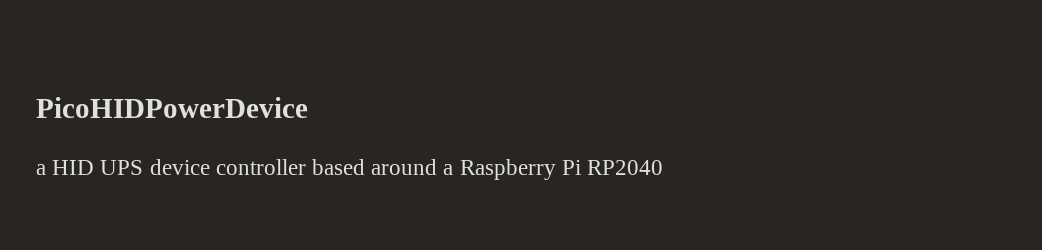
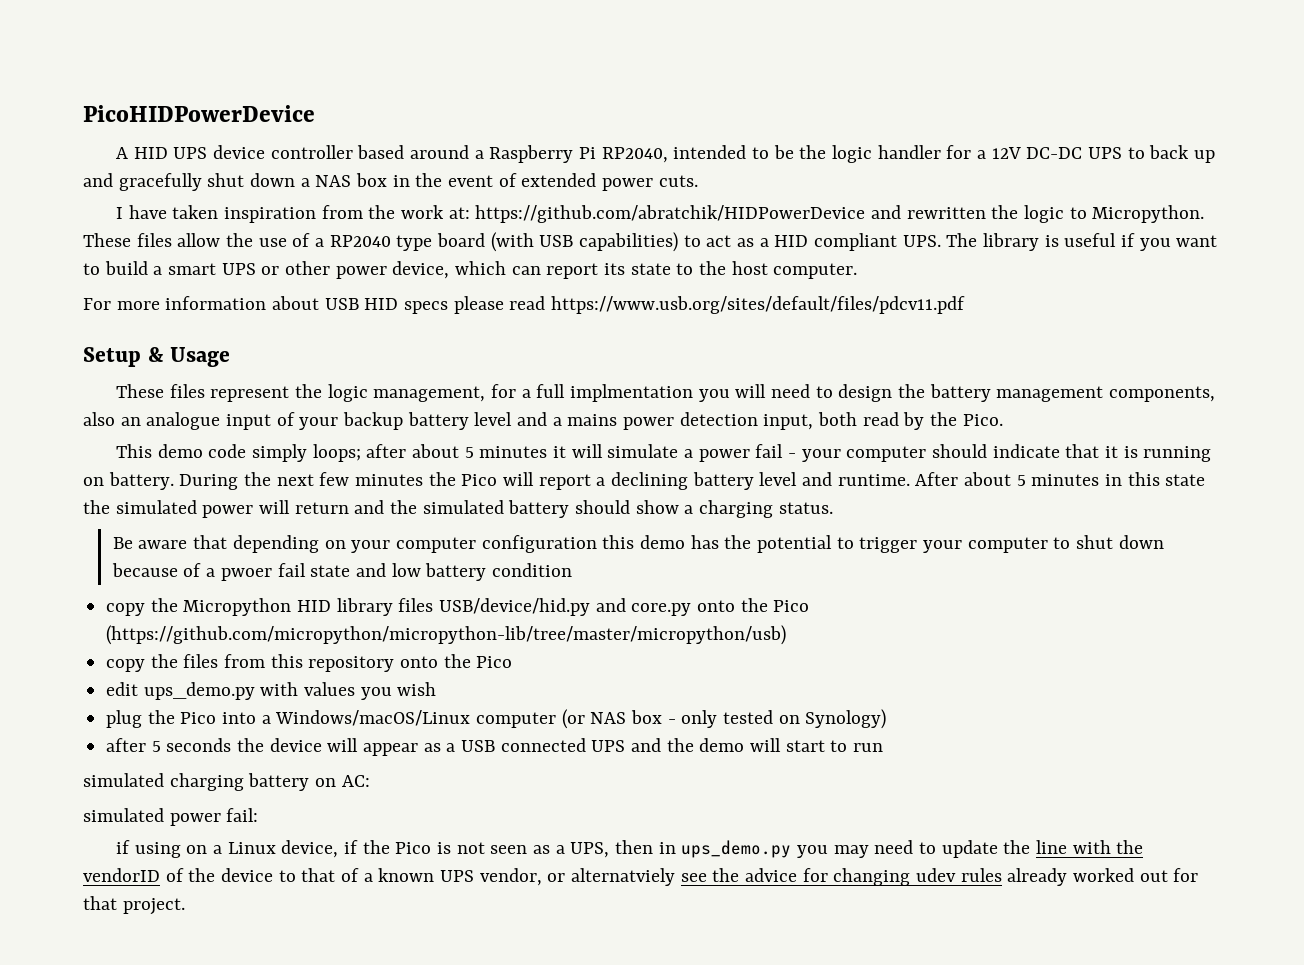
[36,164,46,175] a -> [115,147,128,159] A
[587,160,664,175] RP2040 -> [601,145,1215,163] [83,173,698,191] [115,205,1205,223] [83,232,1218,252] [83,261,858,279] [83,296,966,314] [83,347,231,367] [115,384,1215,402] [83,412,1003,430] [115,444,1212,462] [83,472,1206,490] [83,500,833,518] [112,535,1164,553] [111,563,572,581] [106,598,810,616] [106,625,787,645] [106,654,513,672] [106,682,437,700] [106,709,887,729] [106,738,884,756] [83,773,370,791] [83,808,259,826] [115,840,1144,858] [83,868,1199,886] [83,896,185,915] RP2040, intended to be the logic handler for a 12V DC-DC UPS to back up and gracefully shut down a NAS box in the event of extended power cuts. // I have taken inspiration from the work at: https://github.com/abratchik/HIDPowerDevice and rewritten the logic to Micropython. These files allow the use of a RP2040 type board (with USB capabilities) to act as a HID compliant UPS. The library is useful if you want to build a smart UPS or other power device, which can report its state to the host computer. // For more information about USB HID specs please read https://www.usb.org/sites/default/files/pdcv11.pdf // Setup & Usage // These files represent the logic management, for a full implmentation you will need to design the battery management components, also an analogue input of your backup battery level and a mains power detection input, both read by the Pico. // This demo code simply loops; after about 5 minutes it will simulate a power fail - your computer should indicate that it is running on battery. During the next few minutes the Pico will report a declining battery level and runtime. After about 5 minutes in this state the simulated power will return and the simulated battery should show a charging status. // Be aware that depending on your computer configuration this demo has the potential to trigger your computer to shut down because of a pwoer fail state and low battery condition // copy the Micropython HID library files USB/device/hid.py and core.py onto the Pico (https://github.com/micropython/micropython-lib/tree/master/micropython/usb) // copy the files from this repository onto the Pico // edit ups_demo.py with values you wish // plug the Pico into a Windows/macOS/Linux computer (or NAS box - only tested on Synology) // after 5 seconds the device will appear as a USB connected UPS and the demo will start to run // simulated charging battery on AC: // simulated power fail: // if using on a Linux device, if the Pico is not seen as a UPS, then in ups_demo.py you may need to update the line with the vendorID of the device to that of a known UPS vendor, or alternatviely see the advice for changing udev rules already worked out for that project.

